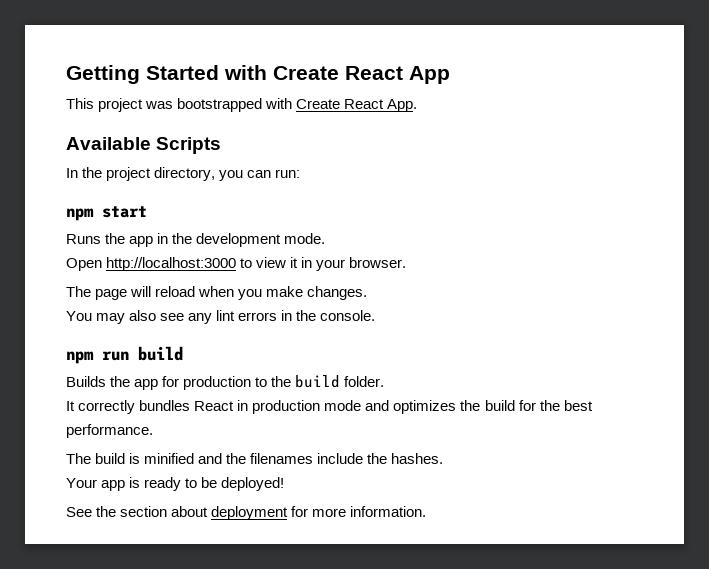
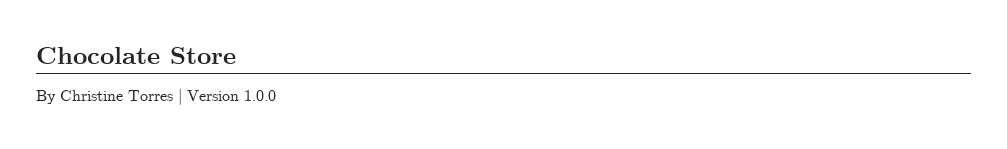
[66,65,450,84] [66,98,418,112] [66,137,222,154] [66,167,301,181] [66,206,147,221] [66,233,326,247] [66,257,407,271] [66,286,368,300] [66,310,376,324] [66,346,183,364] [66,375,385,390] [66,400,593,414] [66,424,153,438] [66,453,444,464] [66,477,285,491] [66,506,427,520] Getting Started with Create React App // This project was bootstrapped with Create React App. // Available Scripts // In the project directory, you can run: // npm start // Runs the app in the development mode. // Open http://localhost:3000 to view it in your browser. // The page will reload when you make changes. // You may also see any lint errors in the console. // npm run build // Builds the app for production to the build folder. // It correctly bundles React in production mode and optimizes the build for the best performance. // The build is minified and the filenames include the hashes. // Your app is ready to be deployed! // See the section about deployment for more information. -> [36,47,236,64] [36,89,276,105] Chocolate Store // By Christine Torres | Version 1.0.0

